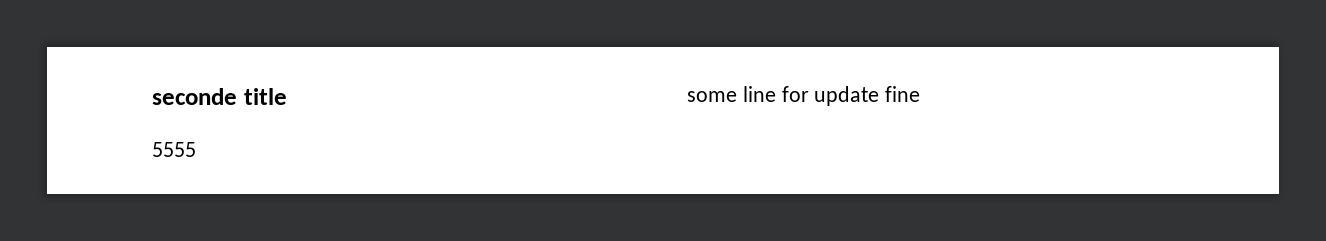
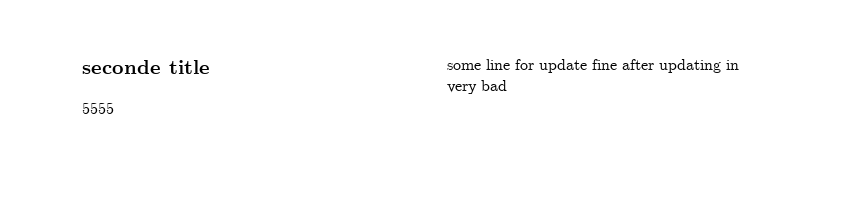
(921, 94) none -> [622,59,739,73] [447,80,507,94] after updating in very bad

